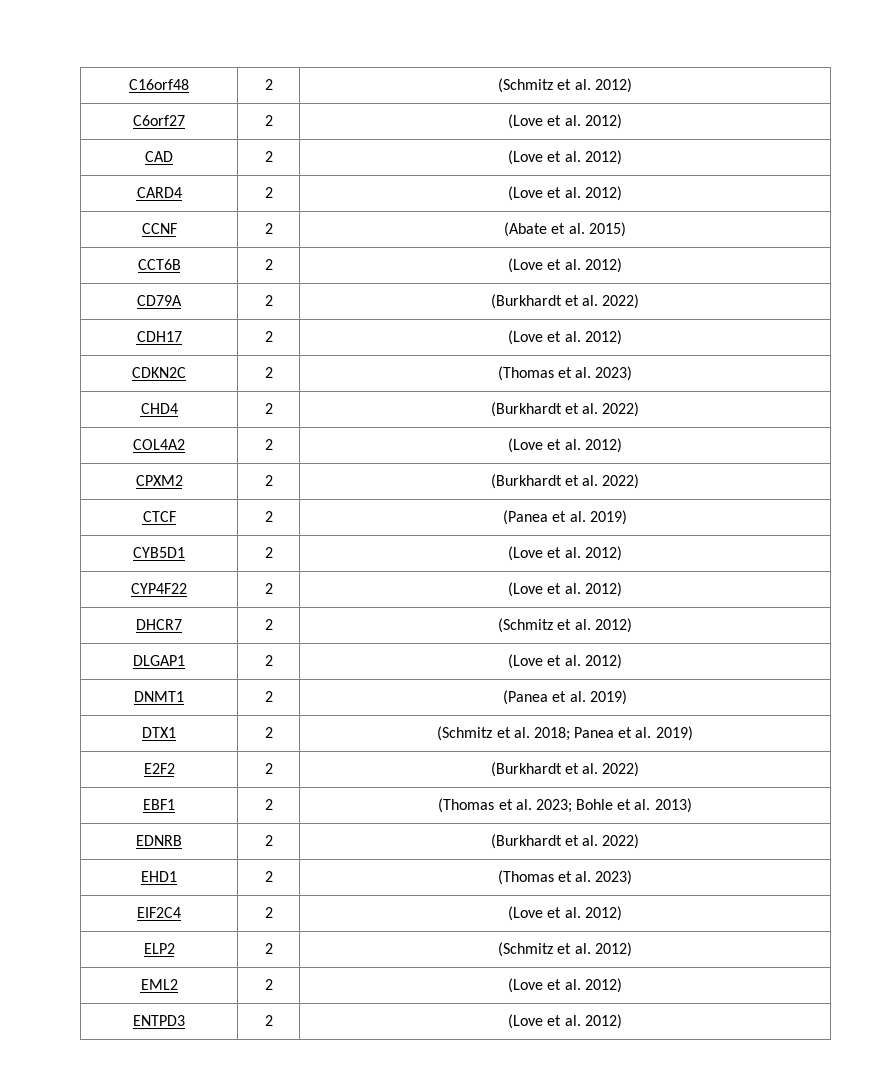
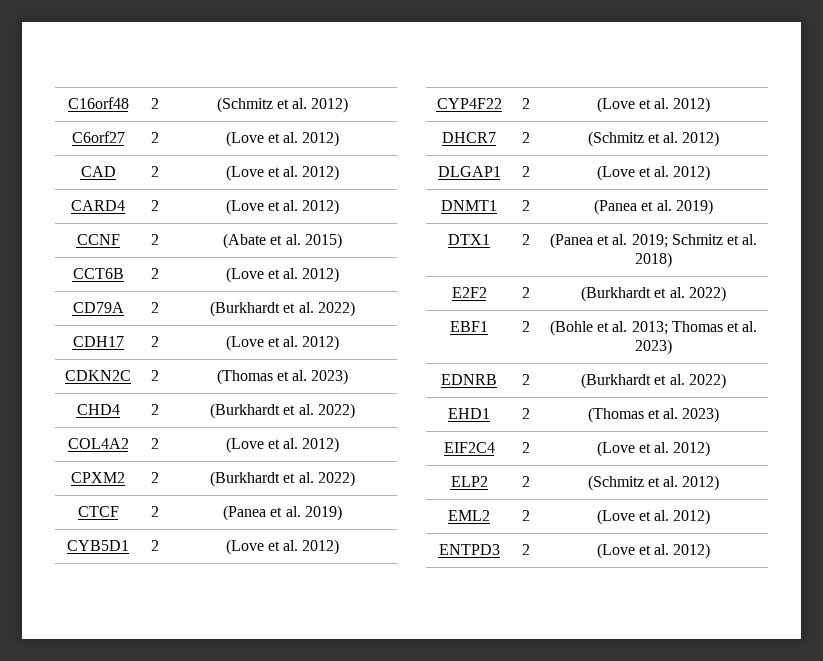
[437,726,693,741] (Schmitz et al. 2018; Panea et al. 2019) -> [549,233,758,249] [635,252,672,268] (Panea et al. 2019; Schmitz et al. 2018)
[438,798,692,813] (Thomas et al. 2023; Bohle et al. 2013) -> [549,320,758,336] [635,339,672,355] (Bohle et al. 2013; Thomas et al. 2023)

